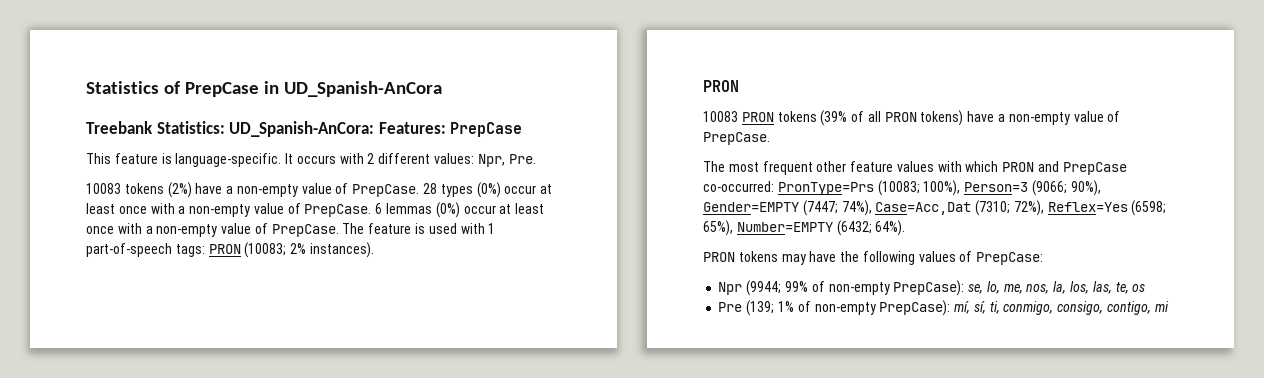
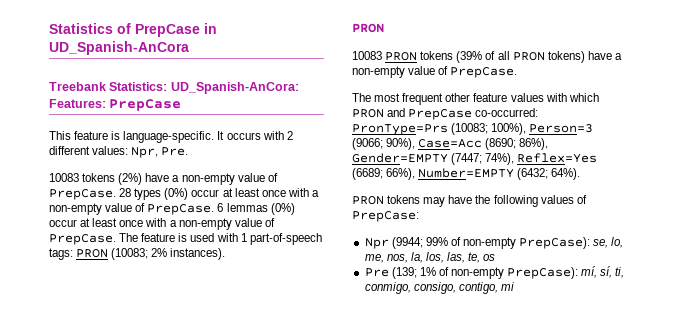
[703,200,1167,216] [703,220,733,236] Gender=EMPTY (7447; 74%), Case=Acc,Dat (7310; 72%), Reflex=Yes (6598; 65%), -> [418,138,549,150] [352,153,598,165] [352,168,416,180] Case=Acc (8690; 86%), Gender=EMPTY (7447; 74%), Reflex=Yes (6689; 66%),

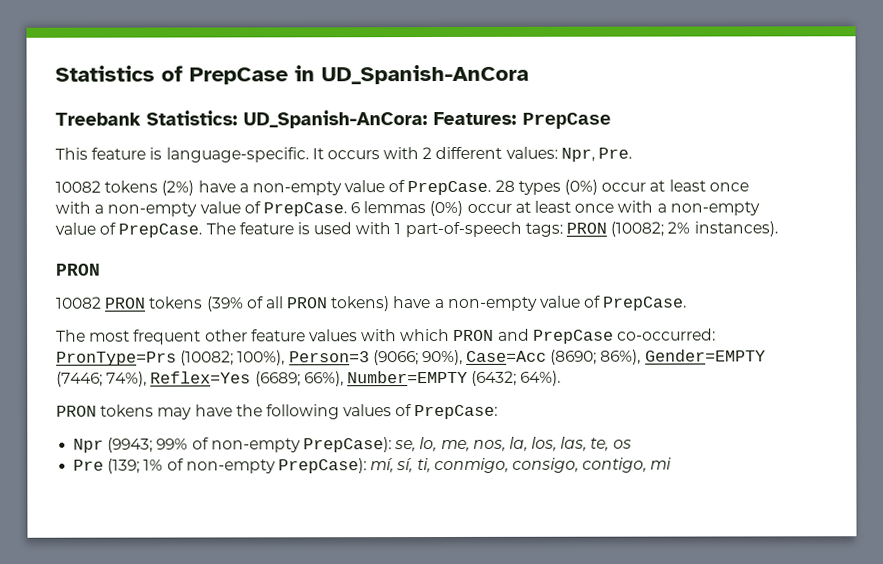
[49,173,79,182] 10083 -> [55,180,101,193] 10082
[111,248,149,260] (10083; -> [610,221,665,237] (10082;
[352,51,382,60] 10083 -> [56,296,102,309] 10082
[451,123,489,135] (10083; -> [180,350,235,366] (10082;
[451,153,483,165] (7447; -> [56,371,103,387] (7446;
[391,237,423,249] (9944; -> [107,437,154,453] (9943;

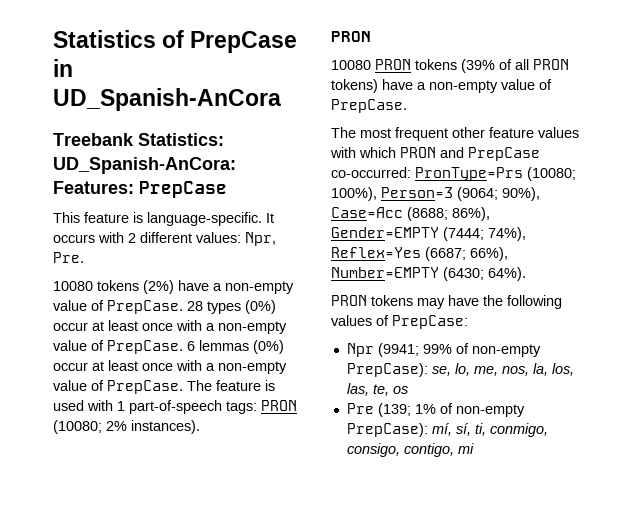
[55,180,101,193] 10082 -> [53,281,93,291] 10080
[610,221,665,237] (10082; -> [53,420,102,434] (10080;
[56,296,102,309] 10082 -> [331,60,371,70] 10080
[180,350,235,366] (10082; -> [527,167,576,181] (10080;
[372,350,419,366] (9066; -> [457,187,498,201] (9064;
[550,349,598,365] (8690; -> [407,207,448,221] (8688;
[56,371,103,387] (7446; -> [443,227,484,241] (7444;
[254,371,301,387] (6689; -> [425,247,466,261] (6687;
[471,370,518,386] (6432; -> [443,267,484,281] (6430;
[107,437,154,453] (9943; -> [377,343,419,357] (9941;

